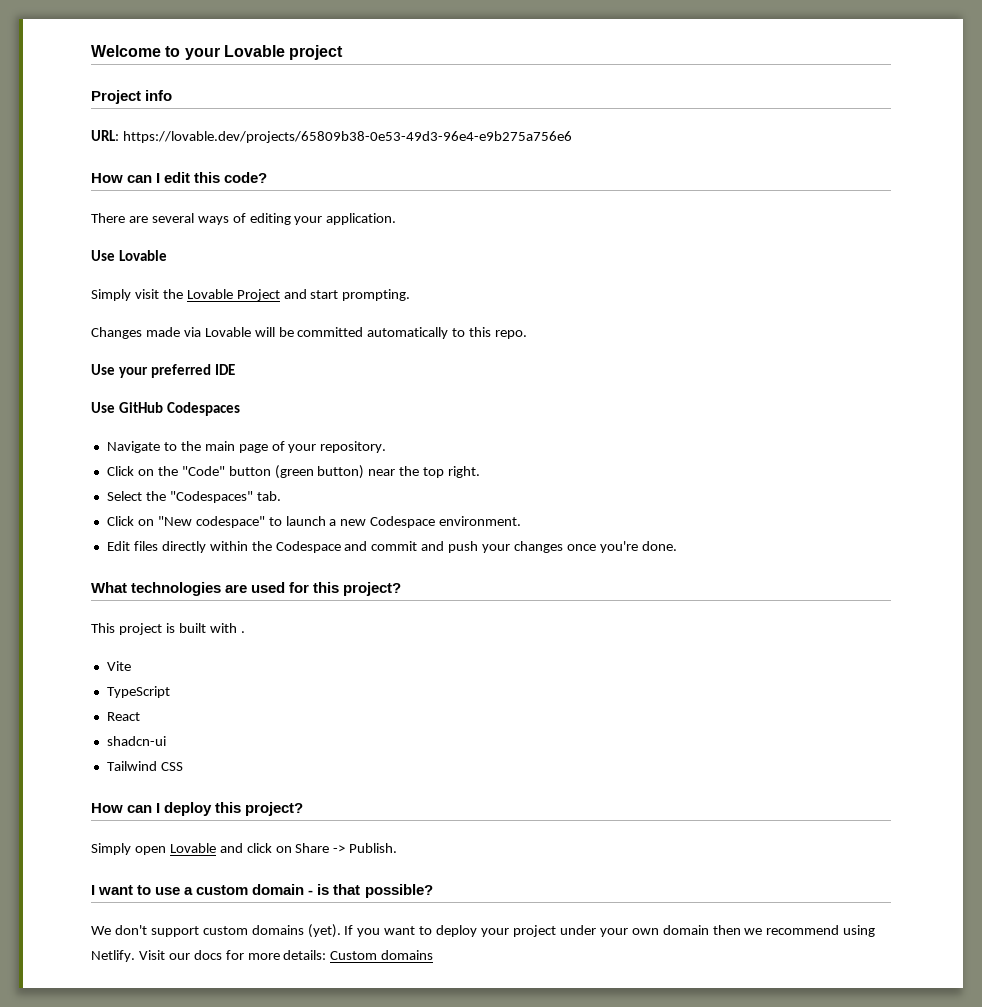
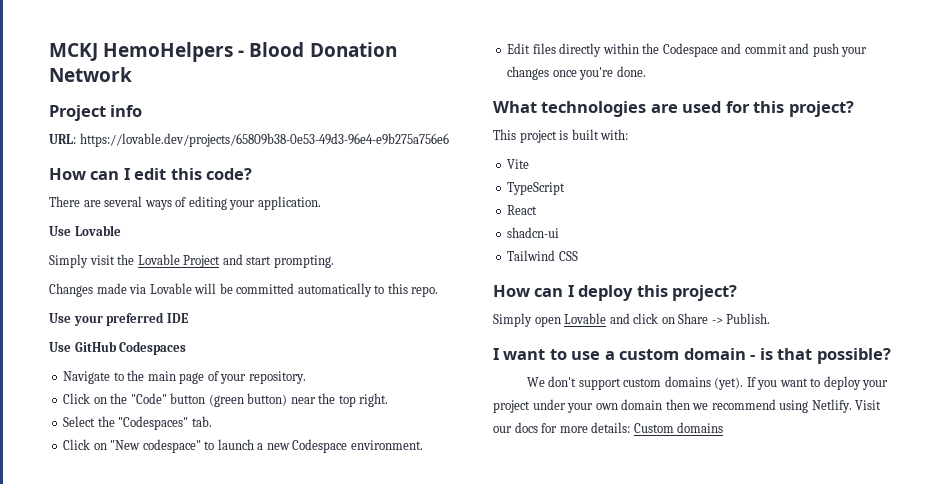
[91,45,344,60] Welcome to your Lovable project -> [49,42,397,62] [49,67,132,82] MCKJ HemoHelpers - Blood Donation Network
[209,623,245,633] with . -> [600,129,629,140] with:

